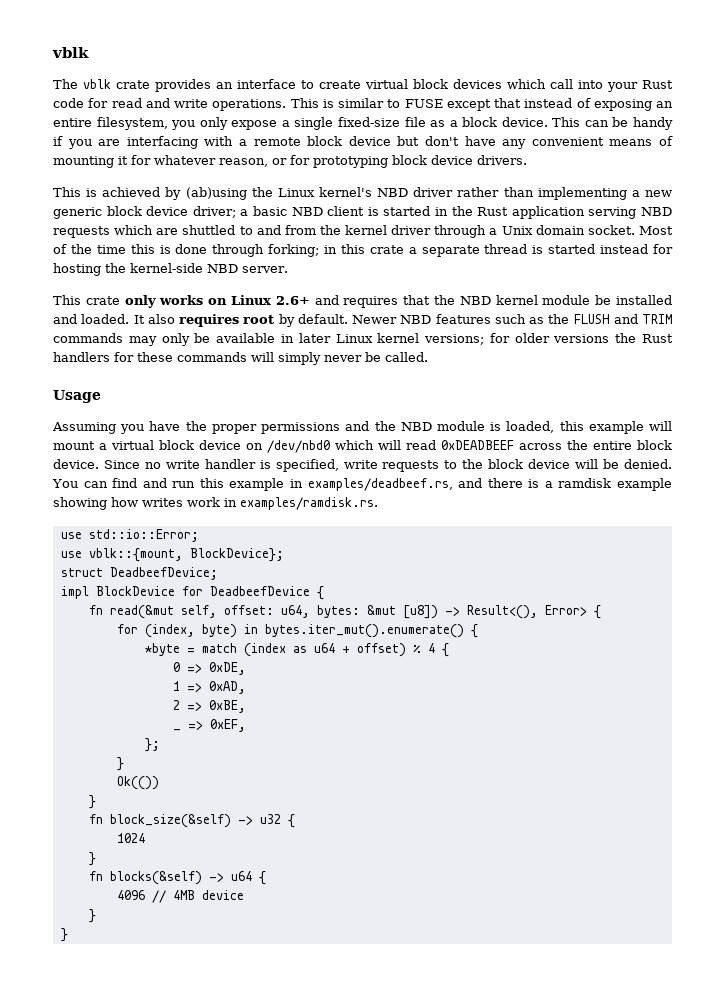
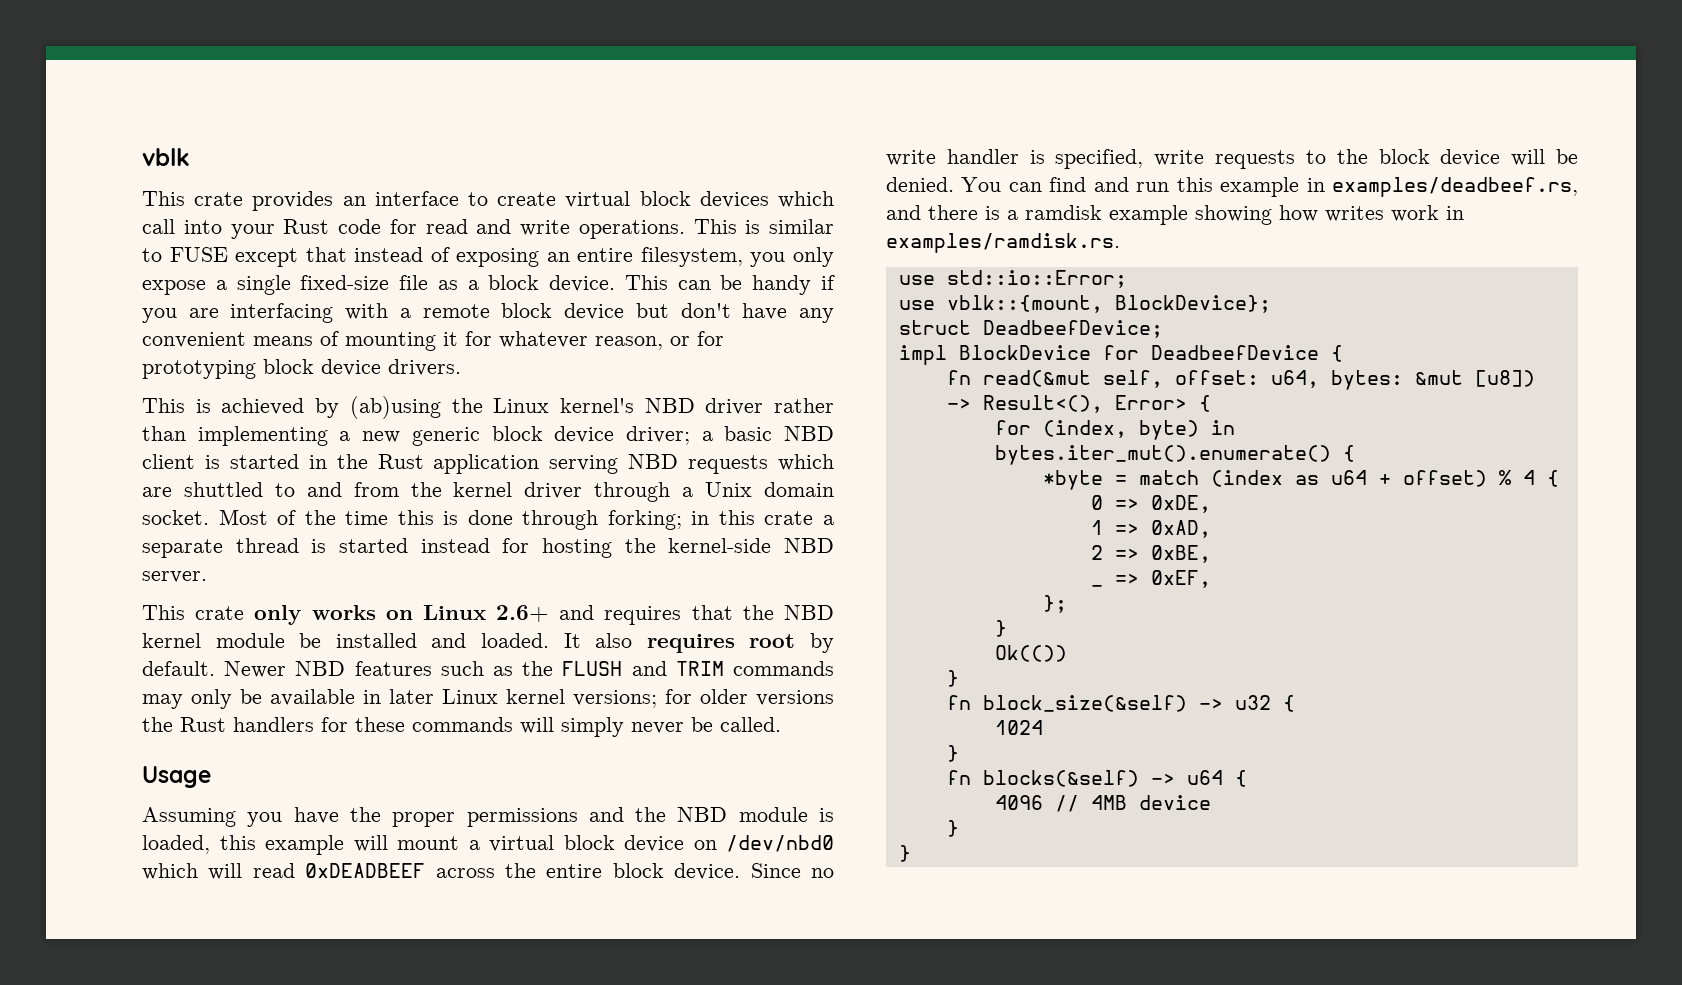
[53,79,111,89] The vblk -> [142,191,185,206] This

